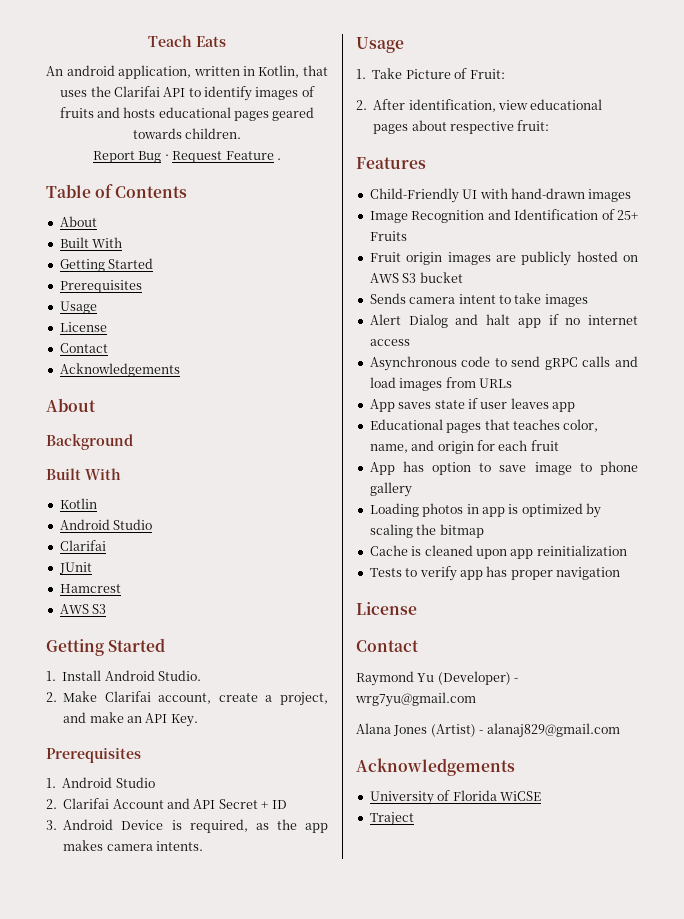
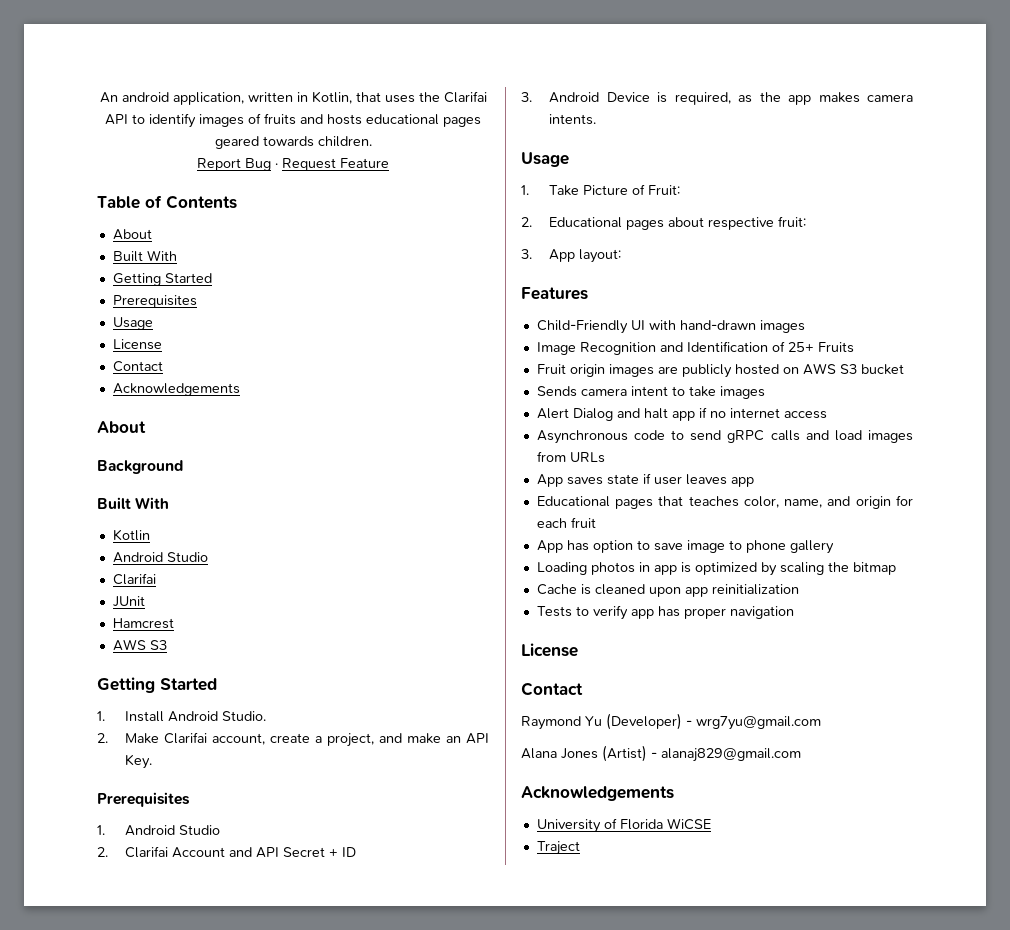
[148,35,226,47] Teach Eats // -> (99, 97) none
[276,158,281,160] . -> (389, 163) none
[373,99,603,112] After identification, view educational -> [549,217,623,228] Educational
(550, 125) none -> [521,249,622,263] // 3. App layout:

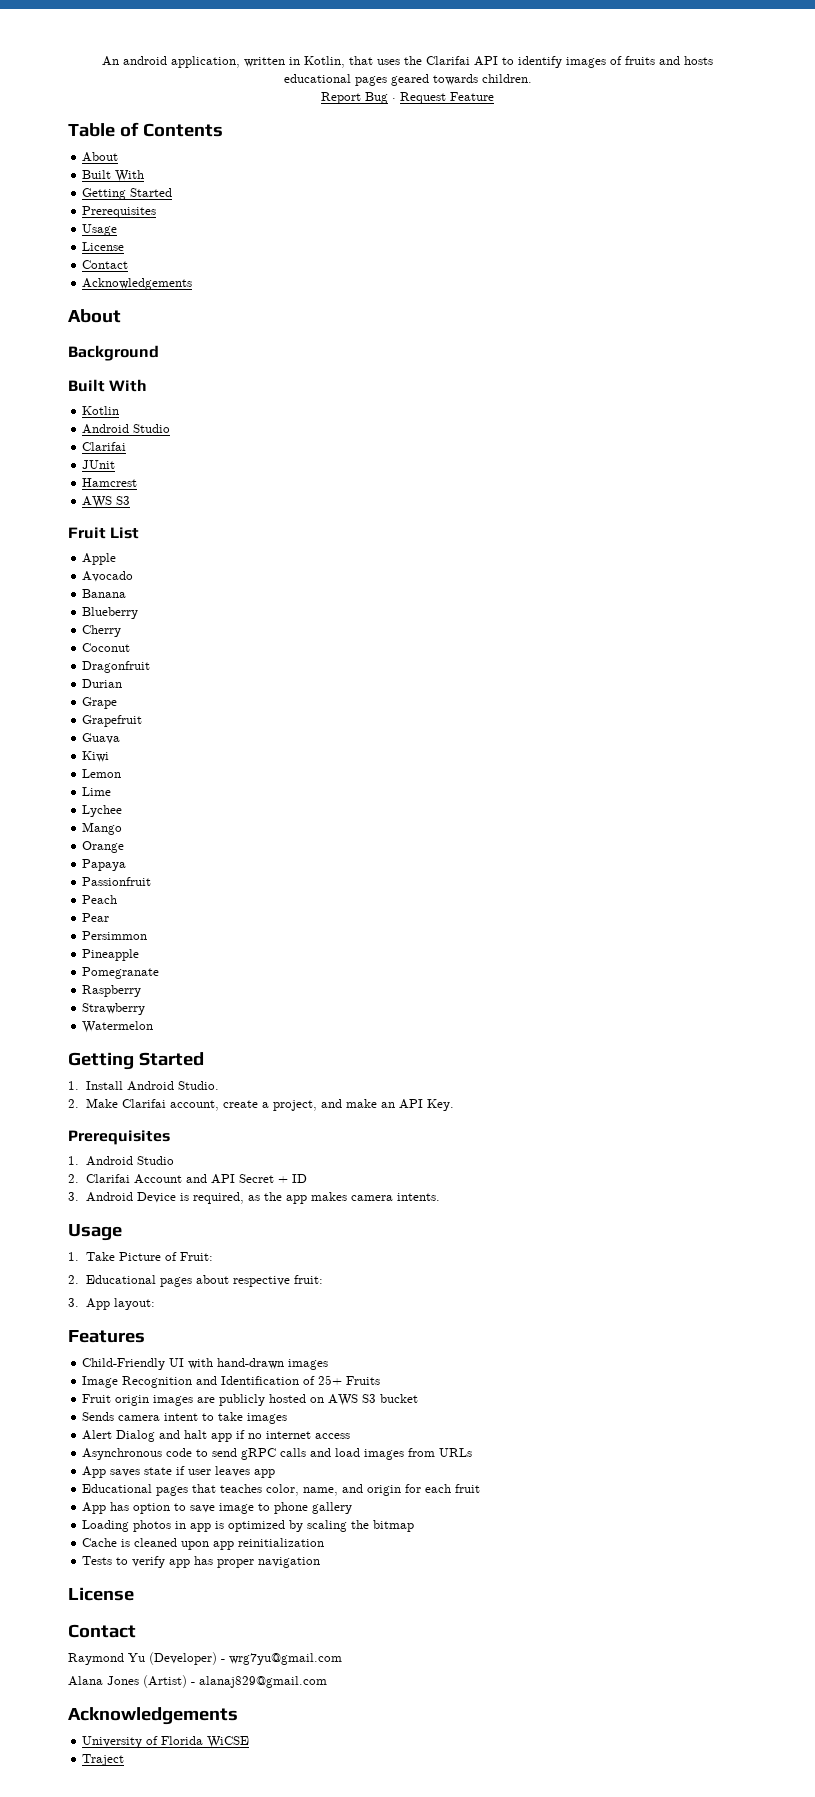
(167, 645) none -> [68,527,140,539] [82,553,117,565] [82,571,134,582] [82,589,127,598] [82,607,139,619] [82,625,122,637] [82,643,131,652] [82,661,151,673] [82,679,123,688] [82,697,118,709] [82,715,143,727] [82,733,121,744] [82,751,110,762] [82,769,122,778] [82,787,112,796] [82,805,123,817] [82,822,123,835] [82,841,125,853] [82,859,127,871] [82,877,152,886] [82,895,118,904] [82,913,110,922] [82,931,148,940] [82,949,140,961] [82,967,160,979] [82,985,142,997] [82,1003,146,1015] [82,1021,154,1033] // Fruit List // Apple // Avocado // Banana // Blueberry // Cherry // Coconut // Dragonfruit // Durian // Grape // Grapefruit // Guava // Kiwi // Lemon // Lime // Lychee // Mango // Orange // Papaya // Passionfruit // Peach // Pear // Persimmon // Pineapple // Pomegranate // Raspberry // Strawberry // Watermelon

